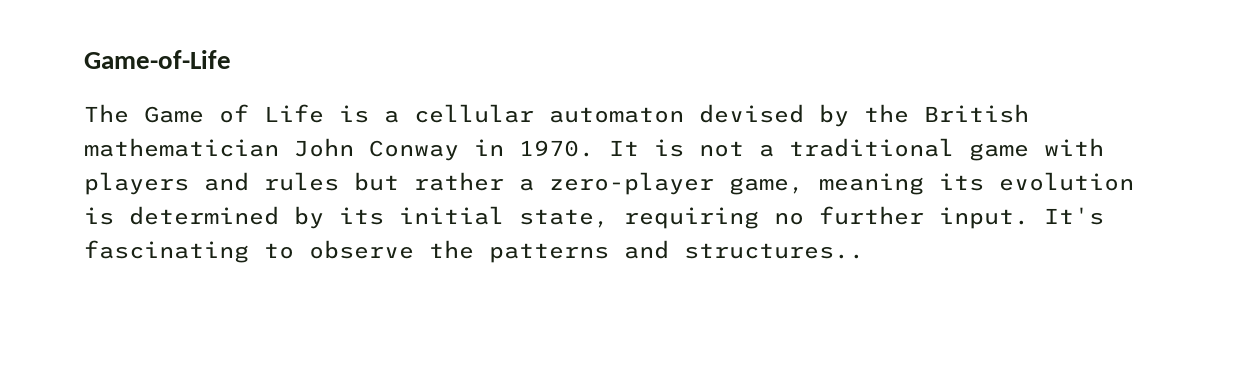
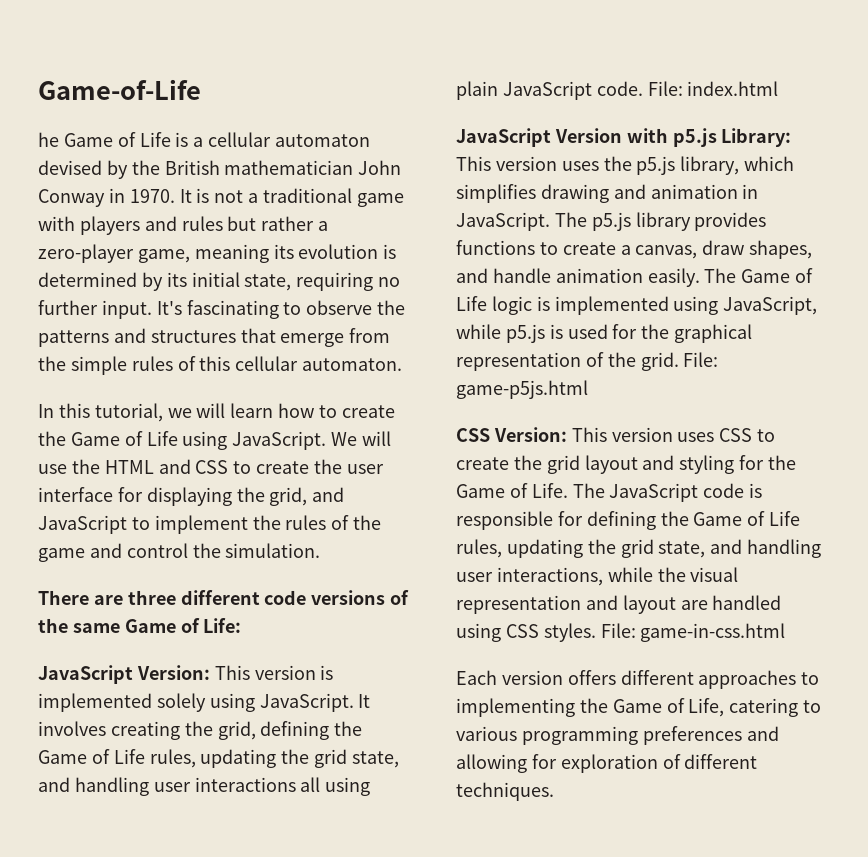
[84,104,129,123] The -> [38,132,59,147] he
[684,243,864,259] structures.. -> [150,328,391,347] [38,356,403,375] [38,403,395,422] [38,431,392,450] [38,459,384,474] [38,487,345,506] [38,515,382,534] [38,543,321,562] [38,590,410,605] [38,618,242,633] [38,665,334,684] [38,693,371,712] [38,721,363,740] [38,749,400,768] [38,777,371,796] [456,81,779,100] [456,128,792,147] [456,156,795,175] [456,184,759,203] [456,212,767,231] [456,240,813,259] [456,268,814,287] [456,296,818,315] [456,324,753,343] [456,352,719,371] [456,380,588,399] [456,427,776,442] [456,455,797,474] [456,483,763,502] [456,511,801,530] [456,539,822,558] [456,567,739,586] [456,595,782,614] [456,623,786,642] [456,670,820,689] [456,698,822,717] [456,726,779,745] [456,754,758,773] [456,782,554,801] structures that emerge from the simple rules of this cellular automaton. // In this tutorial, we will learn how to create the Game of Life using JavaScript. We will use the HTML and CSS to create the user interface for displaying the grid, and JavaScript to implement the rules of the game and control the simulation. // There are three different code versions of the same Game of Life: // JavaScript Version: This version is implemented solely using JavaScript. It involves creating the grid, defining the Game of Life rules, updating the grid state, and handling user interactions all using plain JavaScript code. File: index.html // JavaScript Version with p5.js Library: This version uses the p5.js library, which simplifies drawing and animation in JavaScript. The p5.js library provides functions to create a canvas, draw shapes, and handle animation easily. The Game of Life logic is implemented using JavaScript, while p5.js is used for the graphical representation of the grid. File: game-p5js.html // CSS Version: This version uses CSS to create the grid layout and styling for the Game of Life. The JavaScript code is responsible for defining the Game of Life rules, updating the grid state, and handling user interactions, while the visual representation and layout are handled using CSS styles. File: game-in-css.html // Each version offers different approaches to implementing the Game of Life, catering to various programming preferences and allowing for exploration of different techniques.

